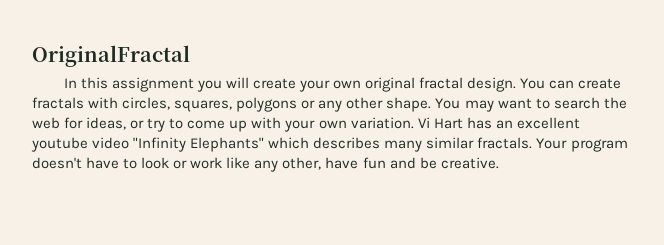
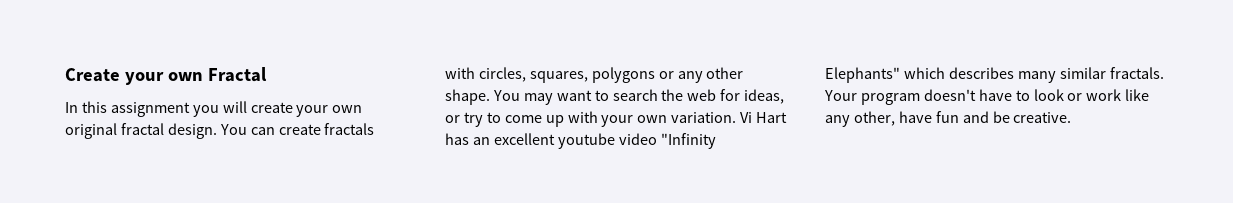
[32,45,190,67] OriginalFractal -> [65,67,267,85] Create your own Fractal

